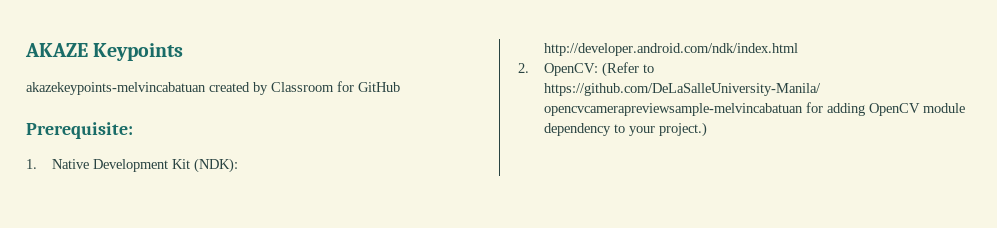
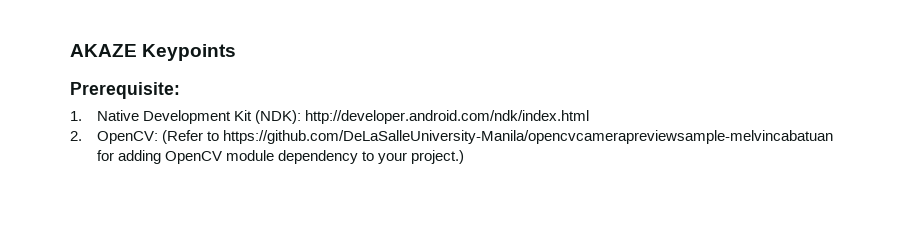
[26,81,400,95] // akazekeypoints-melvincabatuan created by Classroom for GitHub -> (237, 52) none

